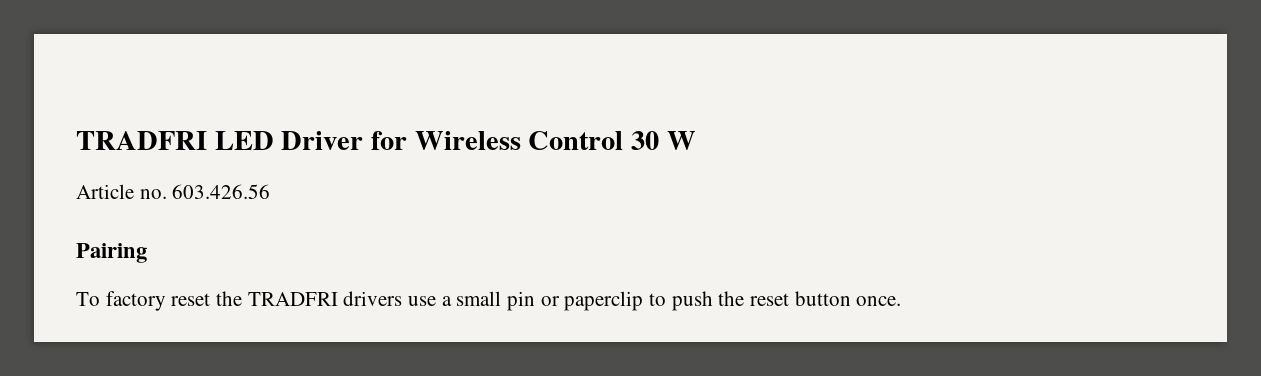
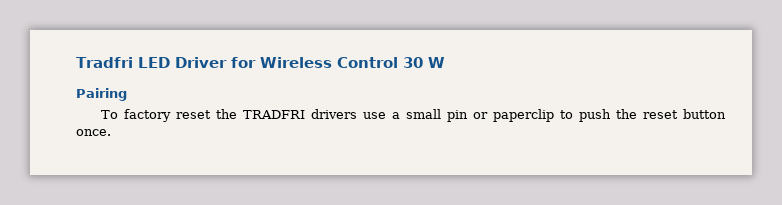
[76,131,207,150] TRADFRI -> [76,57,133,68] Tradfri
[76,184,271,199] // Article no. 603.426.56 -> (445, 62) none

